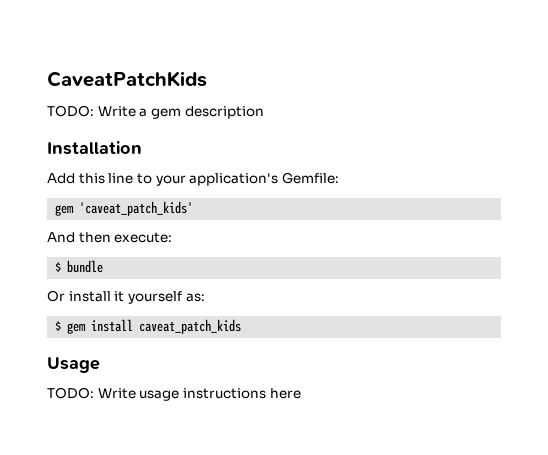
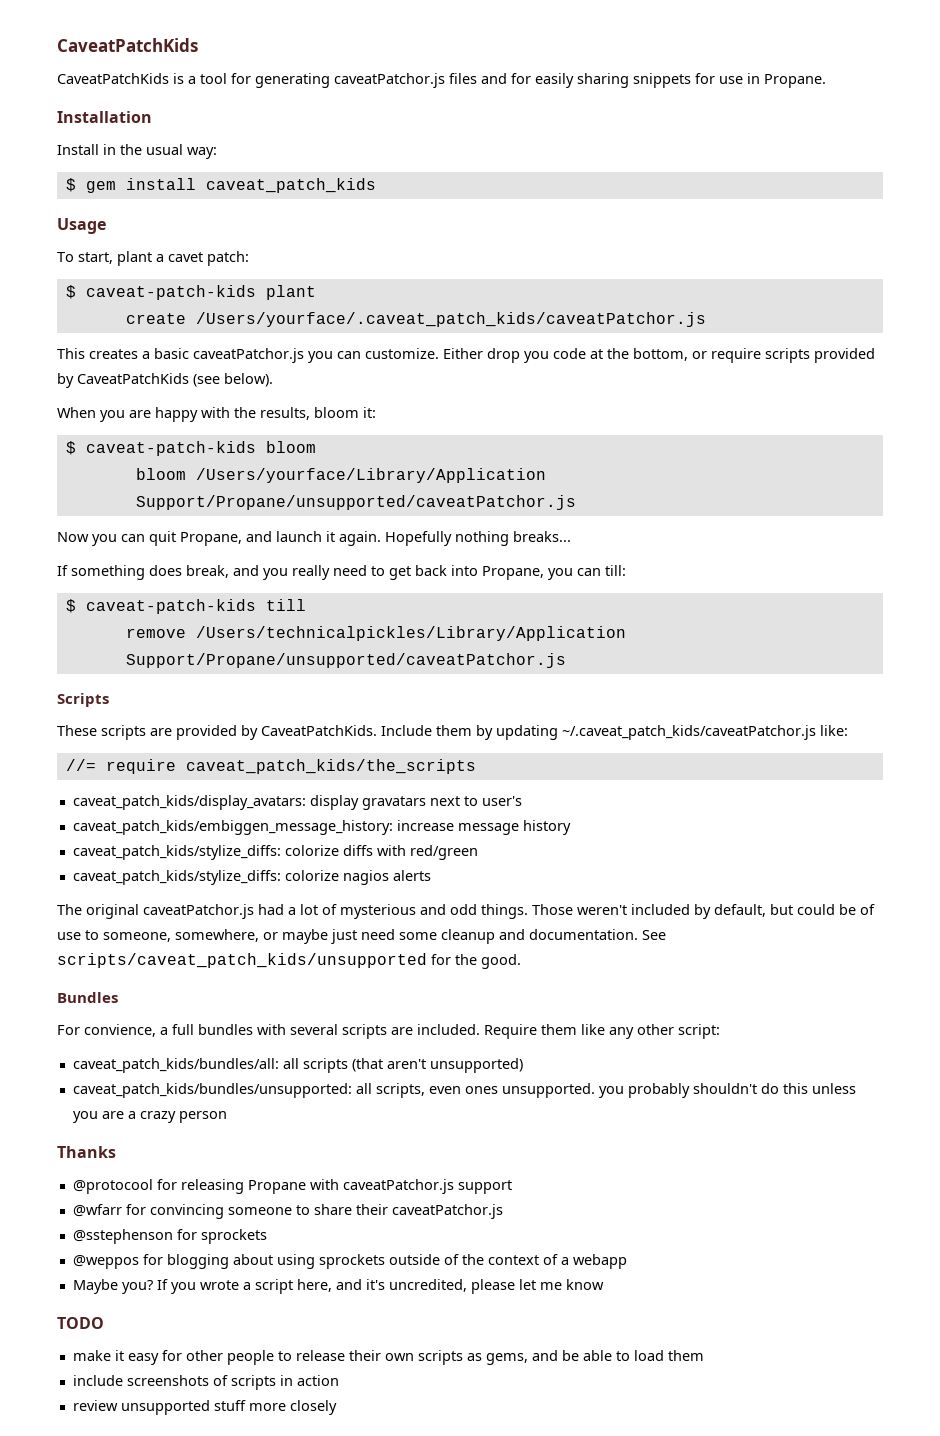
[47,105,264,119] [47,141,142,155] [47,172,339,186] [55,201,194,216] [47,232,173,243] [55,260,104,273] [47,290,205,304] TODO: Write a gem description // Installation // Add this line to your application's Gemfile: // gem 'caveat_patch_kids' // And then execute: // $ bundle // Or install it yourself as: -> [57,73,826,88] [57,111,152,123] [57,144,217,159] CaveatPatchKids is a tool for generating caveatPatchor.js files and for easily sharing snippets for use in Propane. // Installation // Install in the usual way:
[47,387,301,401] TODO: Write usage instructions here -> [57,251,249,266] [65,285,316,300] [125,312,706,327] [57,348,875,363] [57,373,273,388] [57,407,376,422] [65,441,316,456] [135,468,546,483] [135,495,576,510] [57,531,571,546] [57,565,626,580] [65,599,306,614] [125,626,626,641] [125,653,566,668] [57,693,109,707] [57,725,848,740] [65,759,476,774] [72,795,522,810] [72,820,571,835] [72,845,478,860] [72,870,431,885] [57,904,875,919] [57,929,666,944] [57,953,521,969] [57,992,118,1003] [57,1024,720,1039] [72,1058,523,1073] [72,1083,856,1098] [72,1111,227,1123] [57,1146,116,1158] [72,1179,512,1194] [72,1204,503,1219] [72,1229,267,1244] [72,1254,627,1269] [72,1279,604,1294] [57,1317,104,1329] [72,1350,704,1365] [72,1375,339,1390] [72,1400,337,1415] To start, plant a cavet patch: // $ caveat-patch-kids plant // create /Users/yourface/.caveat_patch_kids/caveatPatchor.js // This creates a basic caveatPatchor.js you can customize. Either drop you code at the bottom, or require scripts provided by CaveatPatchKids (see below). // When you are happy with the results, bloom it: // $ caveat-patch-kids bloom // bloom /Users/yourface/Library/Application Support/Propane/unsupported/caveatPatchor.js // Now you can quit Propane, and launch it again. Hopefully nothing breaks... // If something does break, and you really need to get back into Propane, you can till: // $ caveat-patch-kids till // remove /Users/technicalpickles/Library/Application Support/Propane/unsupported/caveatPatchor.js // Scripts // These scripts are provided by CaveatPatchKids. Include them by updating ~/.caveat_patch_kids/caveatPatchor.js like: // //= require caveat_patch_kids/the_scripts // caveat_patch_kids/display_avatars: display gravatars next to user's // caveat_patch_kids/embiggen_message_history: increase message history // caveat_patch_kids/stylize_diffs: colorize diffs with red/green // caveat_patch_kids/stylize_diffs: colorize nagios alerts // The original caveatPatchor.js had a lot of mysterious and odd things. Those weren't included by default, but could be of use to someone, somewhere, or maybe just need some cleanup and documentation. See scripts/caveat_patch_kids/unsupported for the good. // Bundles // For convience, a full bundles with several scripts are included. Require them like any other script: // caveat_patch_kids/bundles/all: all scripts (that aren't unsupported) // caveat_patch_kids/bundles/unsupported: all scripts, even ones unsupported. you probably shouldn't do this unless you are a crazy person // Thanks // @protocool for releasing Propane with caveatPatchor.js support // @wfarr for convincing someone to share their caveatPatchor.js // @sstephenson for sprockets // @weppos for blogging about using sprockets outside of the context of a webapp // Maybe you? If you wrote a script here, and it's uncredited, please let me know // TODO // make it easy for other people to release their own scripts as gems, and be able to load them // include screenshots of scripts in action // review unsupported stuff more closely

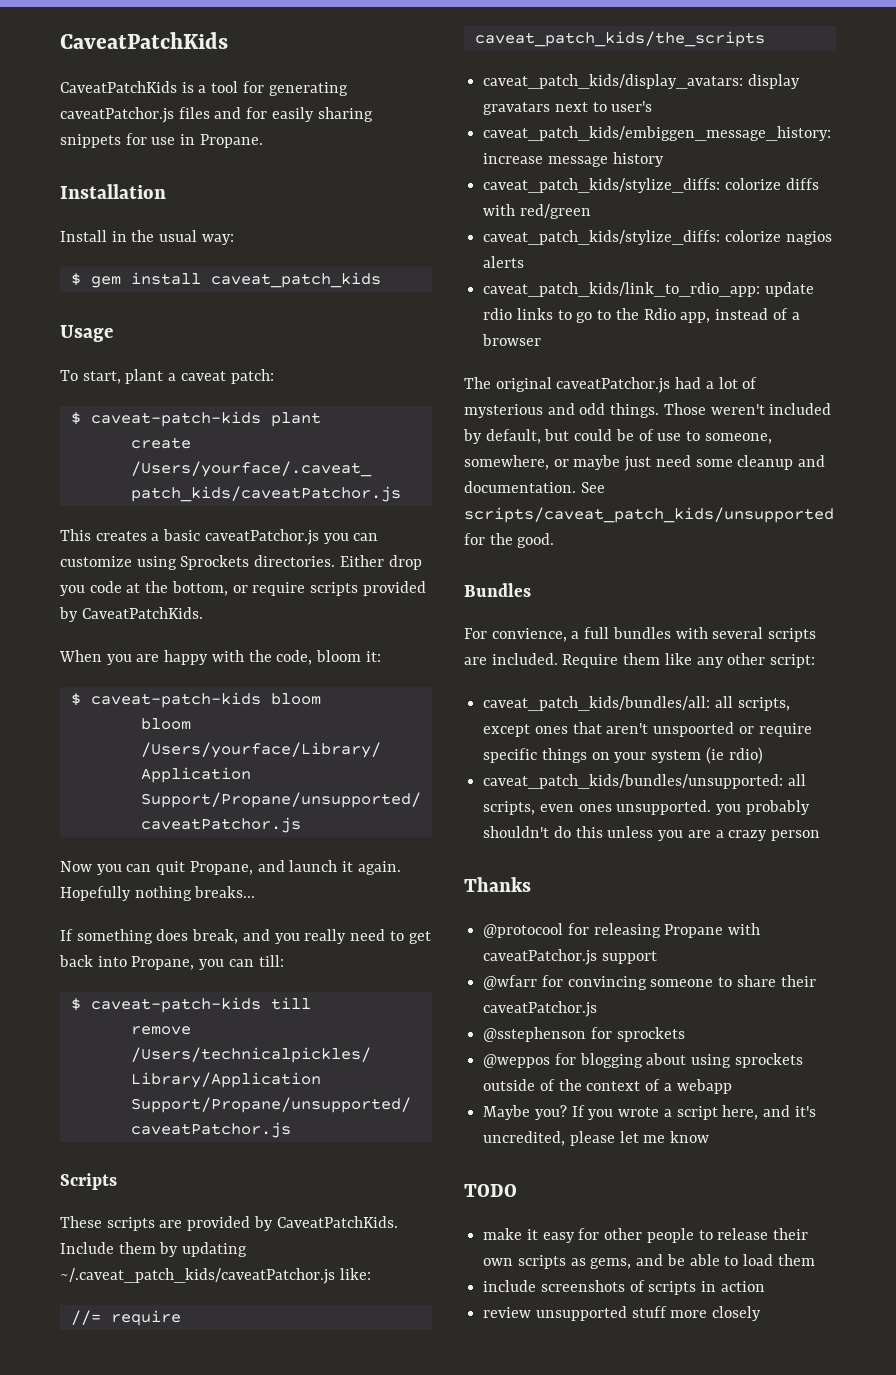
[168,252,203,262] cavet -> [180,371,226,381] caveat
[365,348,439,359] customize. -> [60,555,336,570] customize using Sprockets directories.
[77,373,273,387] CaveatPatchKids (see below). -> [81,607,203,619] CaveatPatchKids.
[260,407,310,420] results, -> [276,650,313,665] code,
(431, 875) none -> [483,282,814,297] [483,308,800,323] [482,334,542,346] // caveat_patch_kids/link_to_rdio_app: update rdio links to go to the Rdio app, instead of a browser
[302,1058,523,1073] scripts (that aren't unsupported) -> [737,697,790,711] [483,722,812,737] [483,747,763,764] scripts, except ones that aren't unspoorted or require specific things on your system (ie rdio)

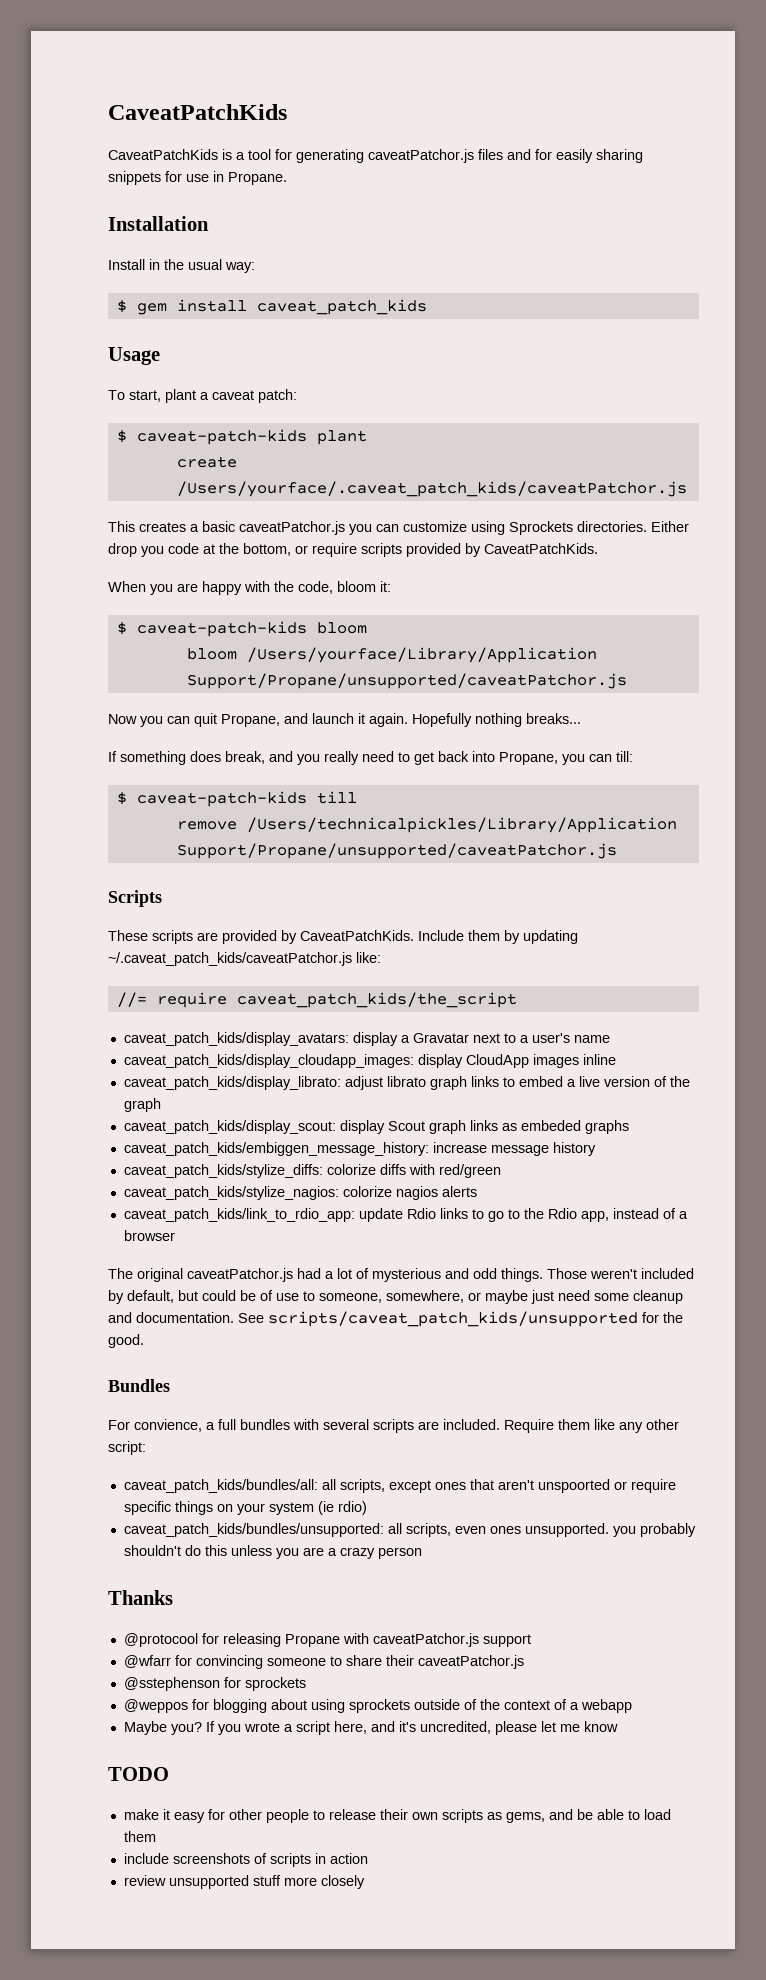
[474,31,765,47] caveat_patch_kids/the_scripts -> [236,992,517,1008] caveat_patch_kids/the_script
[483,102,551,115] gravatars -> [400,1033,469,1043] a Gravatar
(607, 107) none -> [519,1035,529,1043] a
(653, 106) none -> [573,1035,610,1043] [123,1054,616,1068] [123,1076,690,1090] [123,1098,161,1112] [123,1120,629,1134] name // caveat_patch_kids/display_cloudapp_images: display CloudApp images inline // caveat_patch_kids/display_librato: adjust librato graph links to embed a live version of the graph // caveat_patch_kids/display_scout: display Scout graph links as embeded graphs
[483,230,721,245] caveat_patch_kids/stylize_diffs: -> [123,1186,339,1200] caveat_patch_kids/stylize_nagios:
[483,308,513,320] rdio -> [406,1208,436,1219] Rdio

